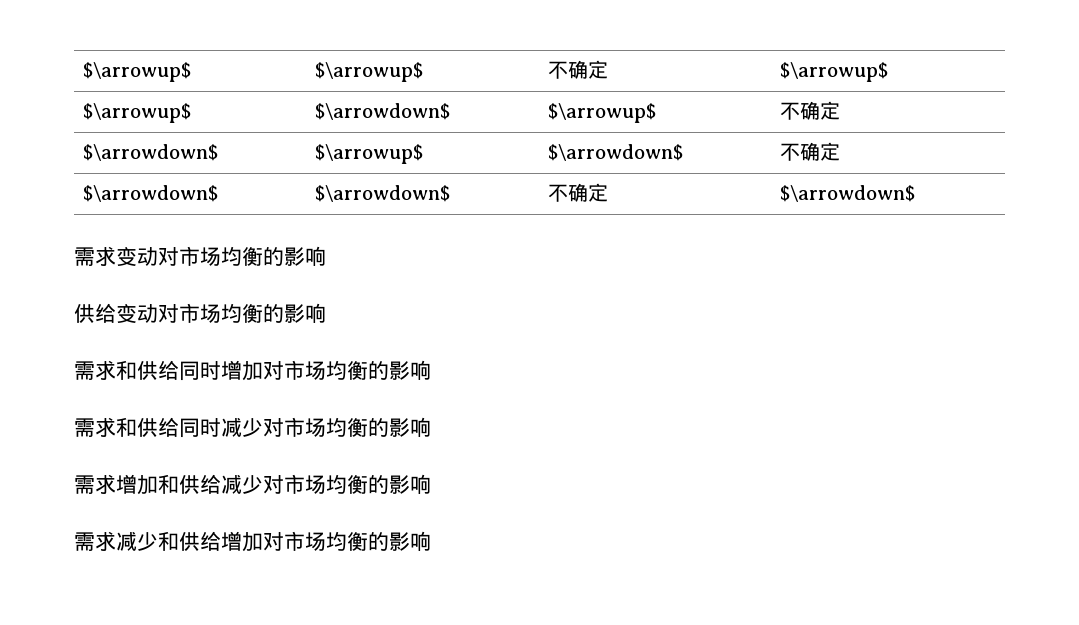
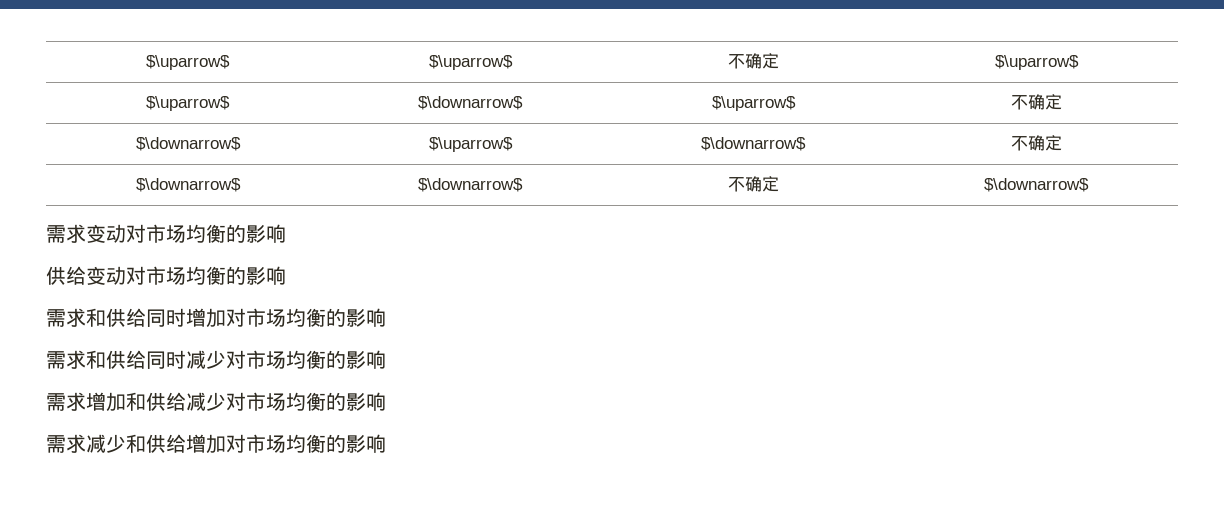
[83,62,192,82] [315,62,424,82] [548,60,609,79] [780,62,889,82] [83,103,192,123] [315,103,451,120] [548,103,657,123] [780,101,841,120] [83,144,219,161] [315,144,424,164] [548,144,684,161] [780,142,841,161] [83,185,219,202] [315,185,451,202] [548,183,609,202] [780,185,916,202] $\arrowup$ | $\arrowup$ | 不确定 | $\arrowup$ // $\arrowup$ | $\arrowdown$ | $\arrowup$ | 不确定 // $\arrowdown$ | $\arrowup$ | $\arrowdown$ | 不确定 // $\arrowdown$ | $\arrowdown$ | 不确定 | $\arrowdown$ -> [146,55,230,70] [428,55,513,70] [727,53,779,69] [994,55,1079,70] [146,96,230,111] [418,96,523,110] [711,96,796,111] [1010,94,1062,110] [135,137,241,151] [428,137,513,152] [701,137,806,151] [1010,135,1062,151] [135,178,241,192] [418,178,523,192] [727,176,779,192] [984,178,1089,192] $\uparrow$ | $\uparrow$ | 不确定 | $\uparrow$ // $\uparrow$ | $\downarrow$ | $\uparrow$ | 不确定 // $\downarrow$ | $\uparrow$ | $\downarrow$ | 不确定 // $\downarrow$ | $\downarrow$ | 不确定 | $\downarrow$

